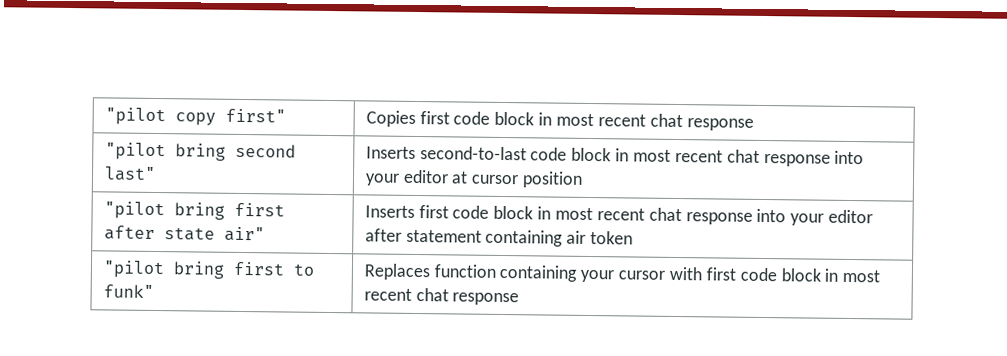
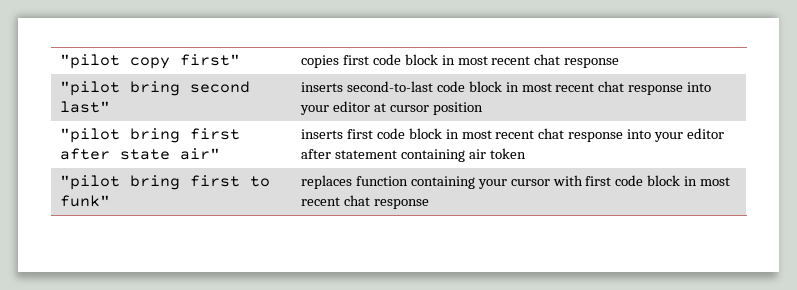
[365,110,416,127] Copies -> [300,55,339,68] copies
[365,146,416,159] Inserts -> [300,82,343,92] inserts
[364,205,415,218] Inserts -> [300,129,343,139] inserts
[363,263,431,281] Replaces -> [300,175,352,189] replaces

